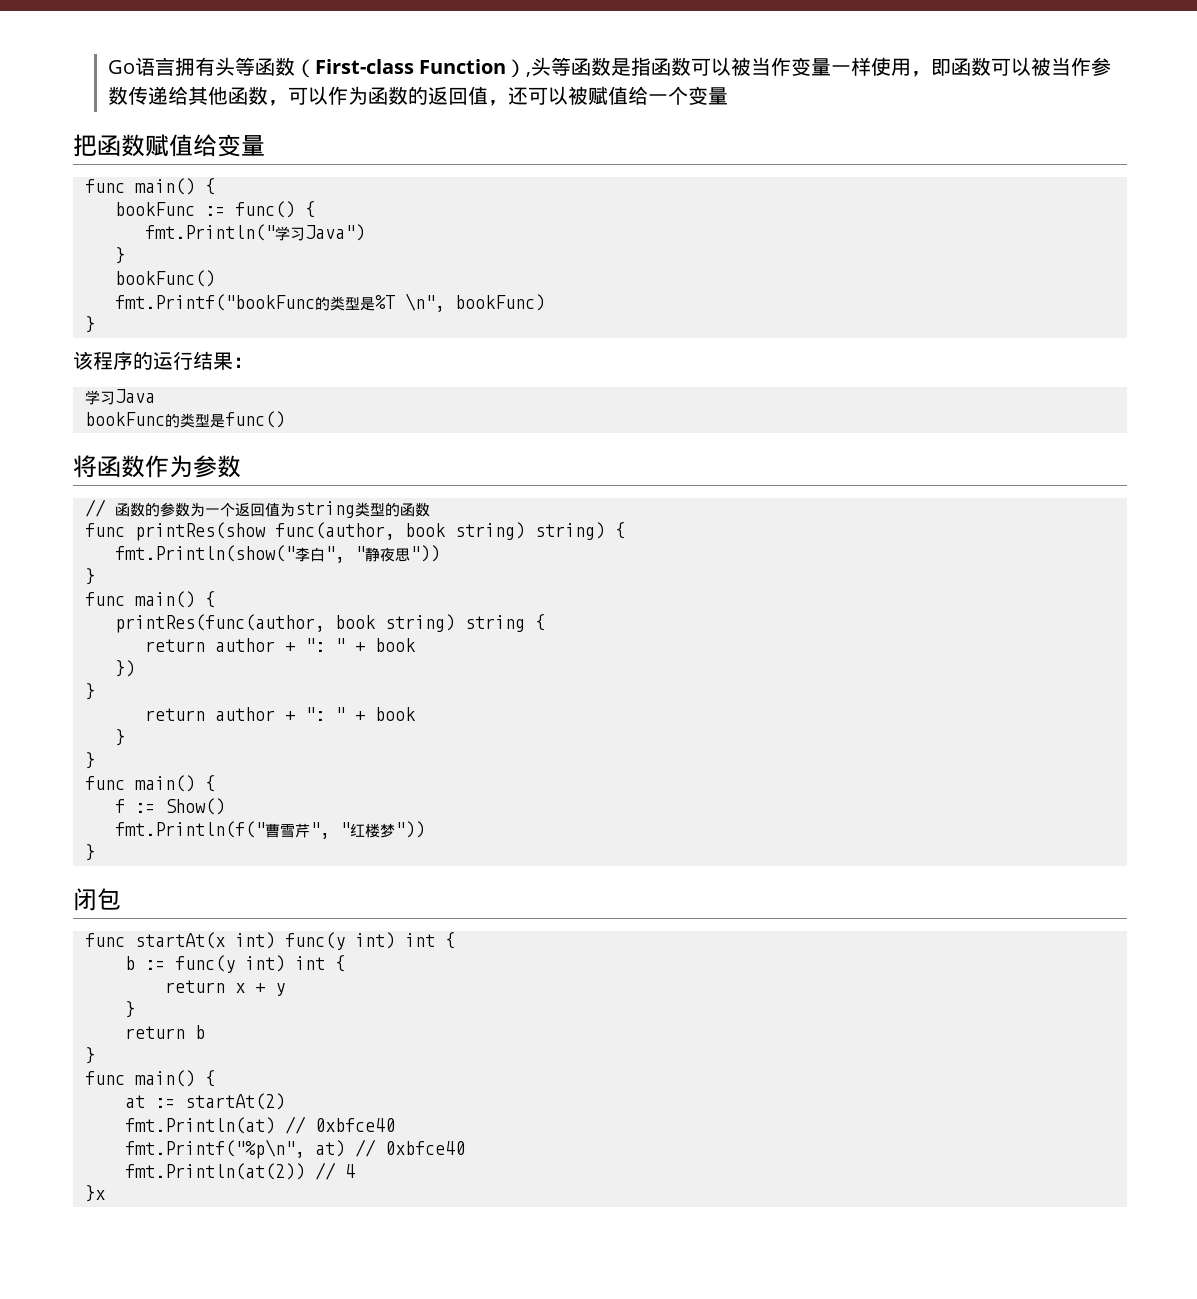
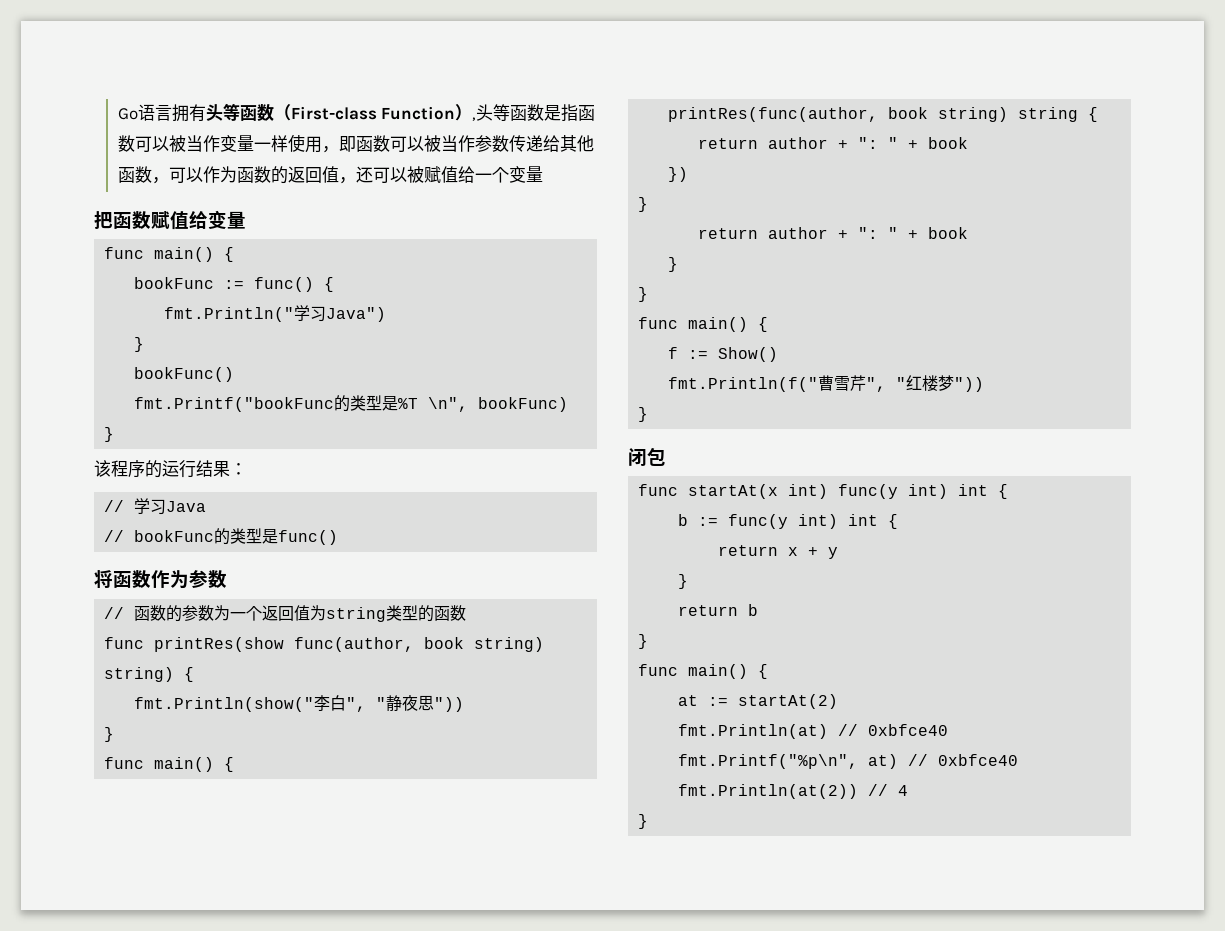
(253, 362) none -> [104,500,125,512] //
(155, 396) none -> [104,530,125,542] //
[84,1185,105,1202] }x -> [638,814,649,829] }

